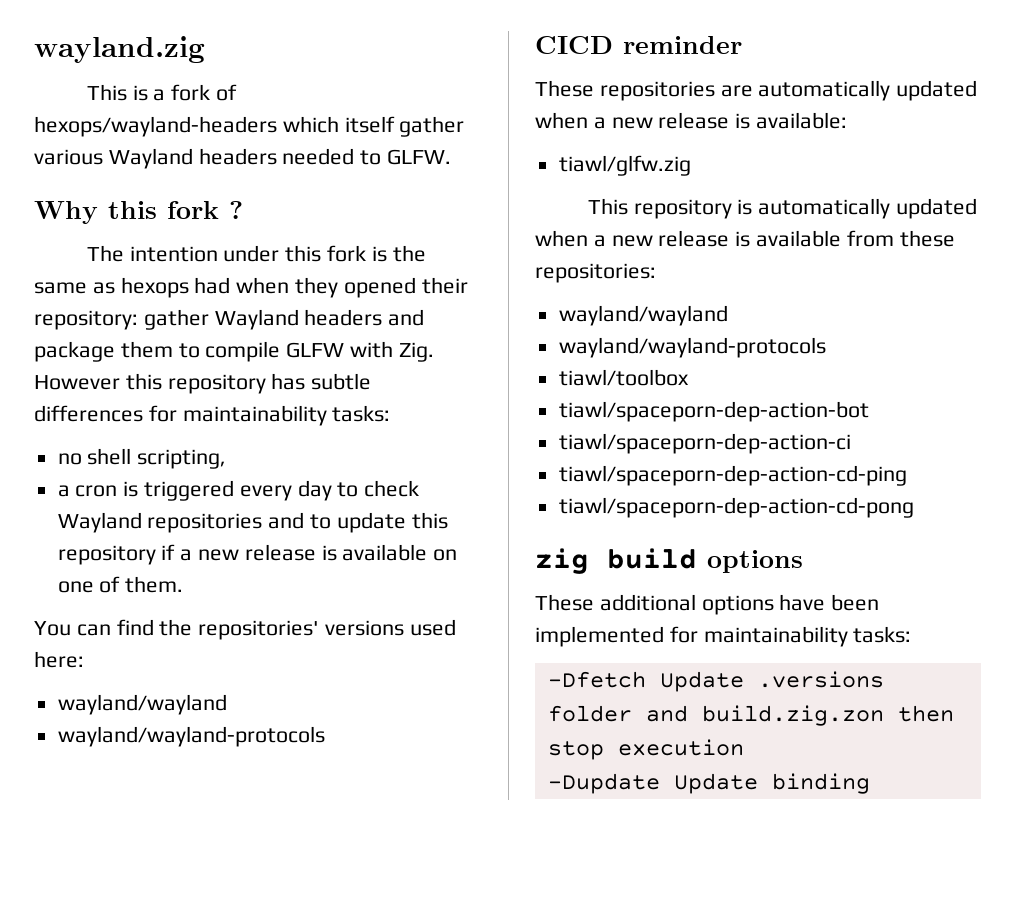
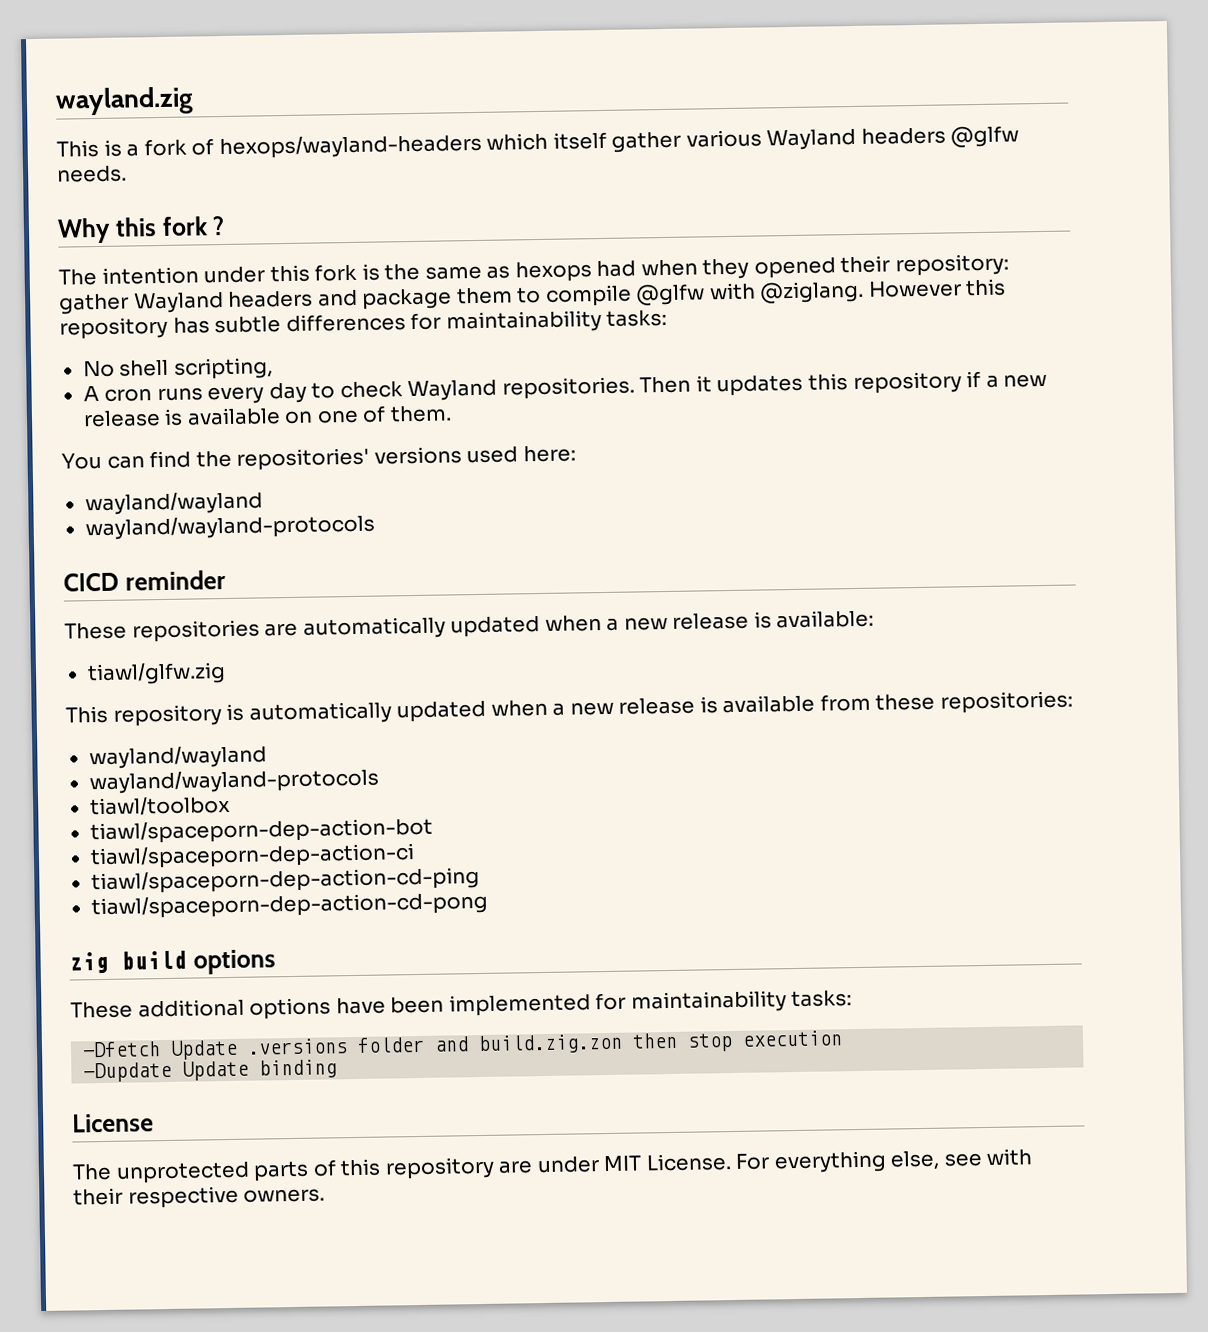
[282,148,452,165] needed to GLFW. -> [950,125,1020,148] [57,165,127,183] @glfw needs.
[286,341,434,362] GLFW with Zig. -> [635,280,865,306] @glfw with @ziglang.
[57,453,82,465] no -> [82,360,115,378] No
[57,480,235,501] a cron is triggered -> [82,385,203,402] A cron runs
[147,512,406,533] repositories and to update -> [501,374,804,400] repositories. Then it updates
(870, 783) none -> [72,1113,154,1133] [72,1148,1033,1184] [73,1185,326,1209] // License // The unprotected parts of this repository are under MIT License. For everything else, see with their respective owners.

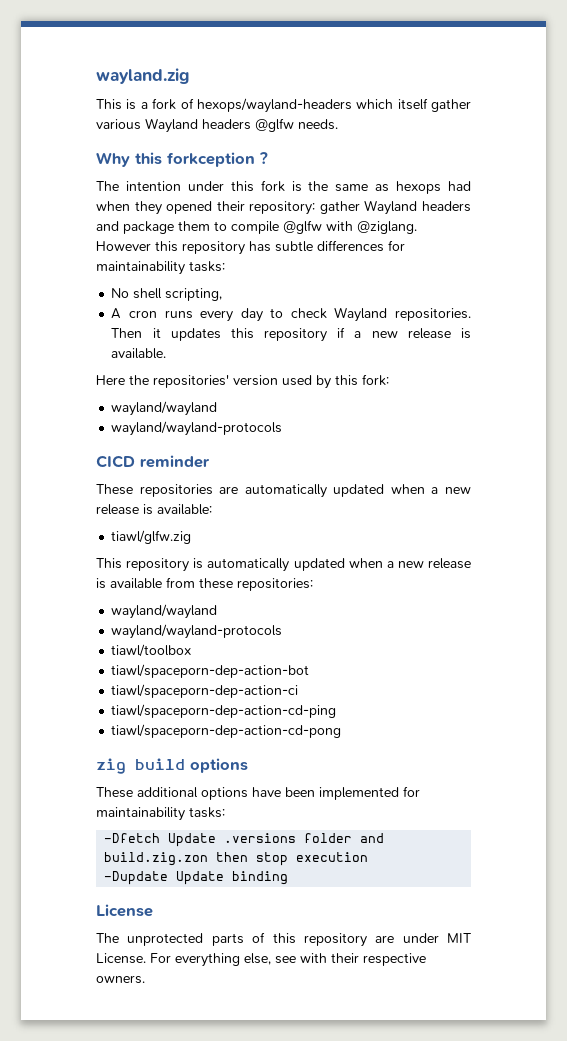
[161,216,208,236] fork -> [167,152,255,167] forkception
[186,405,452,426] [61,445,576,471] available on one of them. // You can find the repositories' versions used here: -> [111,348,167,359] [96,374,389,389] available. // Here the repositories' version used by this fork:

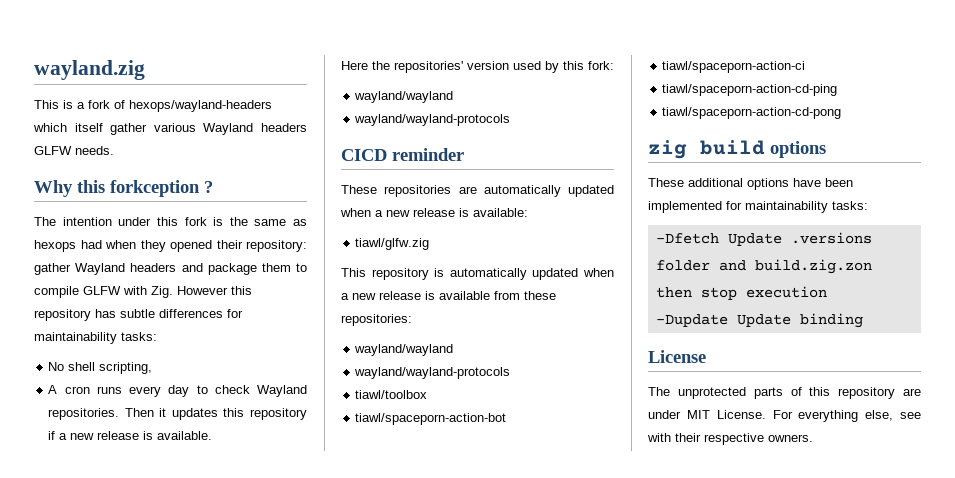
[255,118,294,132] @glfw -> [34,146,72,155] GLFW
[283,220,417,234] @glfw with @ziglang. -> [83,286,173,298] GLFW with Zig.
[111,664,310,678] [111,684,299,698] [111,704,337,718] [111,724,342,738] tiawl/spaceporn-dep-action-bot // tiawl/spaceporn-dep-action-ci // tiawl/spaceporn-dep-action-cd-ping // tiawl/spaceporn-dep-action-cd-pong -> [355,413,507,425] [662,61,806,73] [662,84,838,96] [662,107,842,119] tiawl/spaceporn-action-bot // tiawl/spaceporn-action-ci // tiawl/spaceporn-action-cd-ping // tiawl/spaceporn-action-cd-pong

